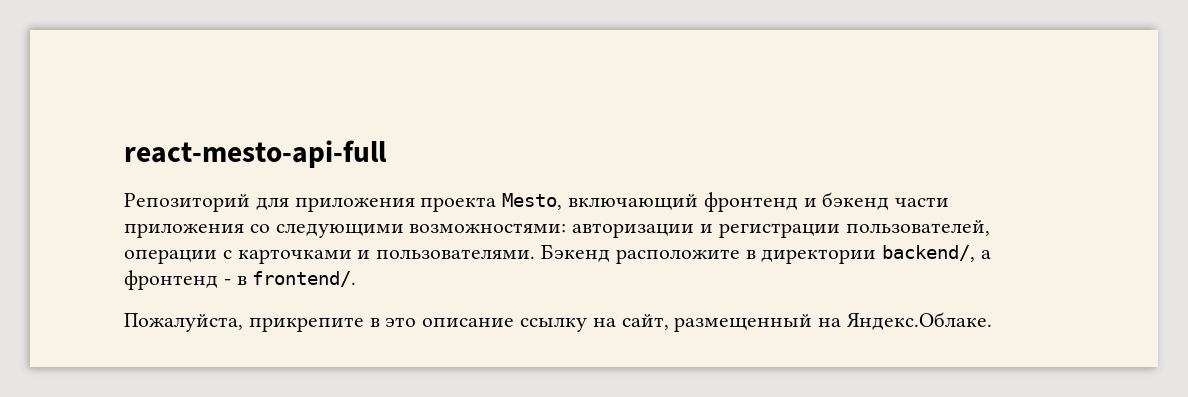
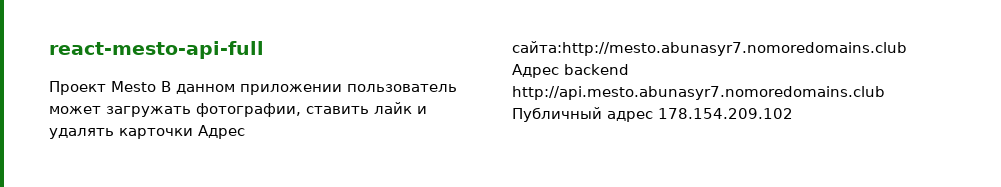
[124,192,950,212] [124,220,990,238] [124,244,992,264] [124,270,357,290] [124,312,993,332] Репозиторий для приложения проекта Mesto, включающий фронтенд и бэкенд части приложения со следующими возможностями: авторизации и регистрации пользователей, операции с карточками и пользователями. Бэкенд расположите в директории backend/, а фронтенд - в frontend/. // Пожалуйста, прикрепите в это описание ссылку на сайт, размещенный на Яндекс.Облаке. -> [49,81,457,95] [49,102,427,117] [49,125,245,139] [512,41,907,56] [512,64,629,78] [512,86,885,100] [512,107,793,122] Проект Mesto В данном приложении пользователь может загружать фотографии, ставить лайк и удалять карточки Адрес сайта:http://mesto.abunasyr7.nomoredomains.club Адрес backend http://api.mesto.abunasyr7.nomoredomains.club Публичный адрес 178.154.209.102

